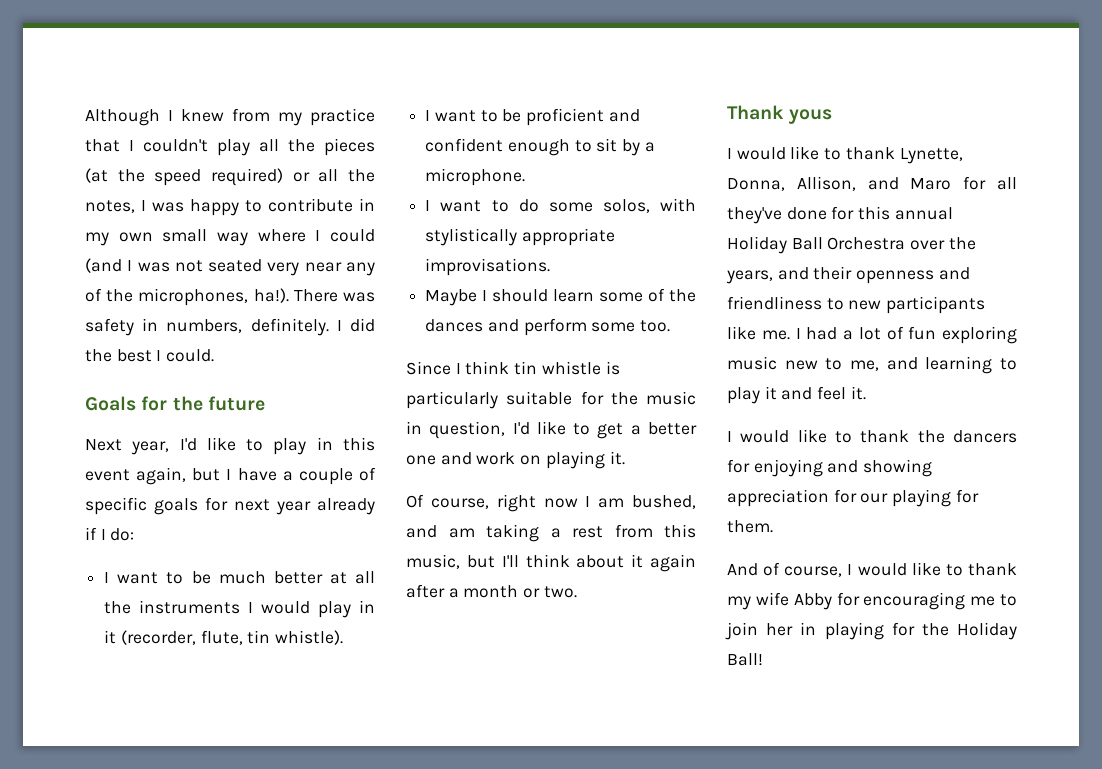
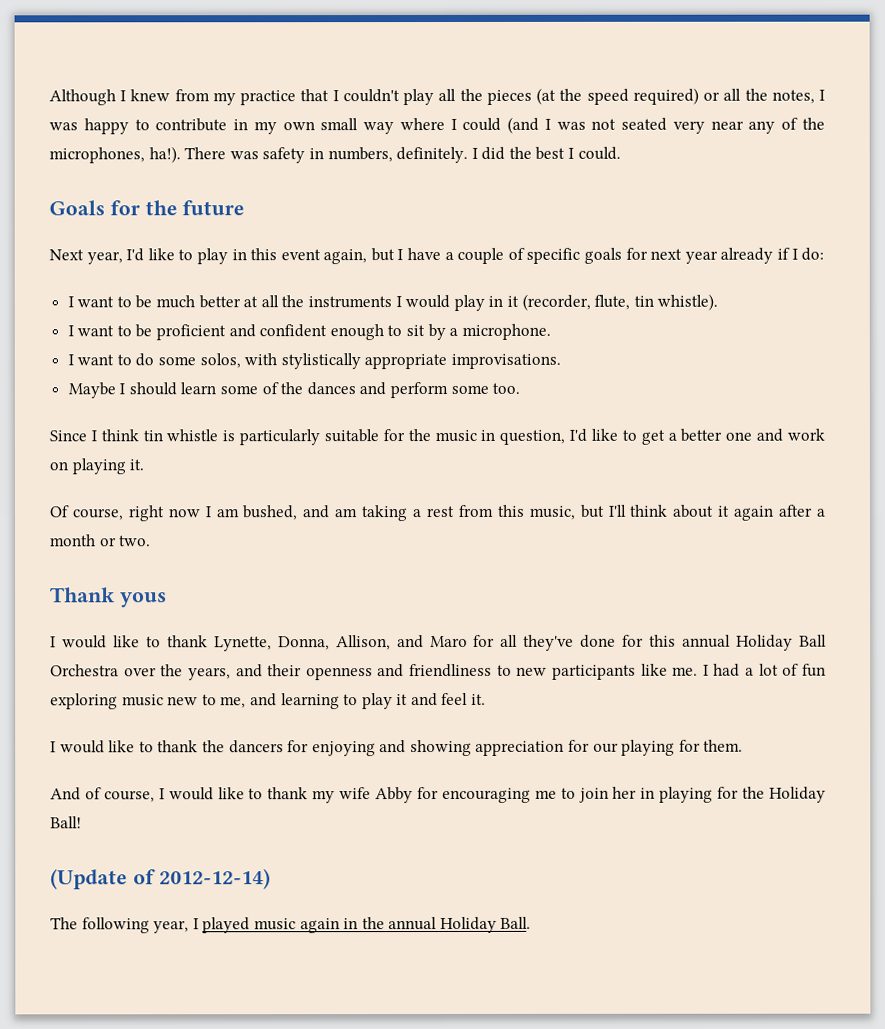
(763, 659) none -> [50,868,271,890] [50,916,532,934] // (Update of 2012-12-14) // The following year, I played music again in the annual Holiday Ball.

